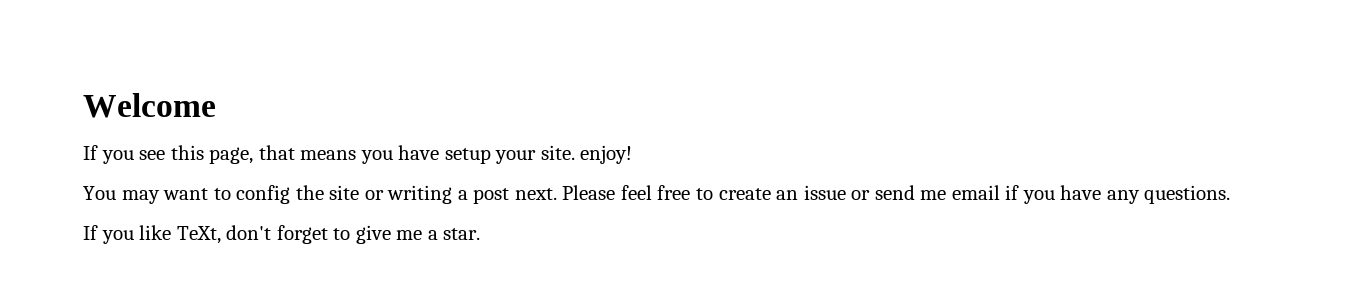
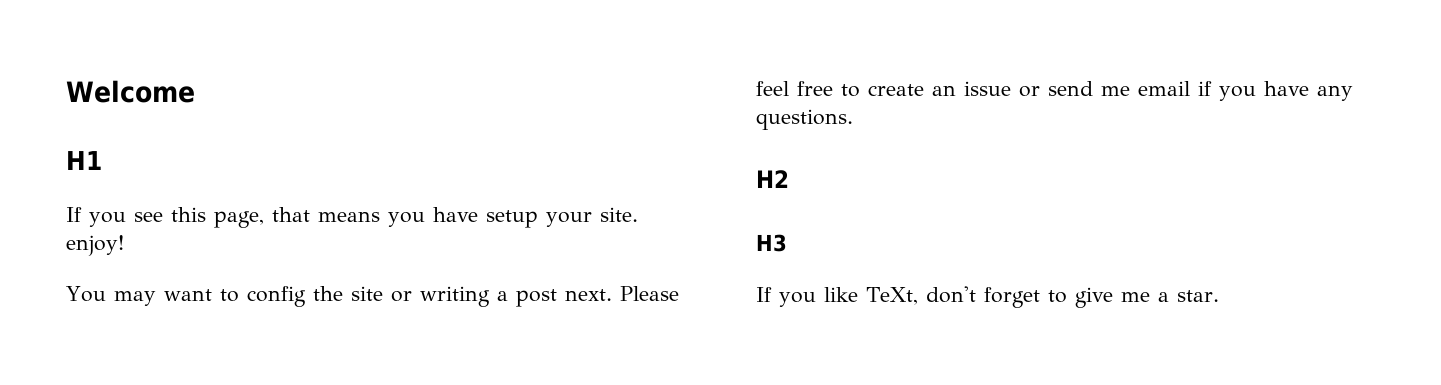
(216, 105) none -> [66,151,102,170] // H1
(1231, 194) none -> [756,170,789,188] [756,234,787,252] // H2 // H3

